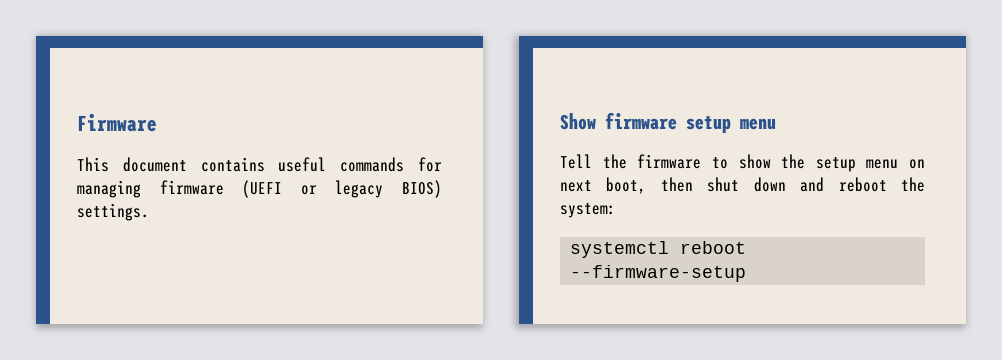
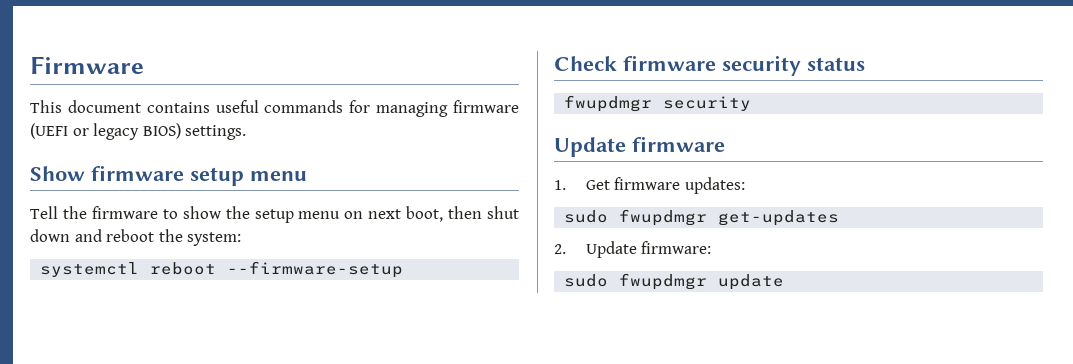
(747, 273) none -> [554,55,865,76] [564,95,752,112] [554,136,725,157] [554,177,745,194] [564,209,840,226] [554,241,712,258] [564,273,785,290] // Check firmware security status // fwupdmgr security // Update firmware // 1. Get firmware updates: // sudo fwupdmgr get-updates // 2. Update firmware: // sudo fwupdmgr update

